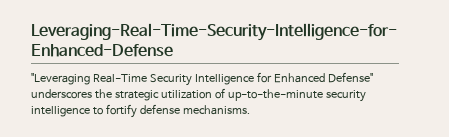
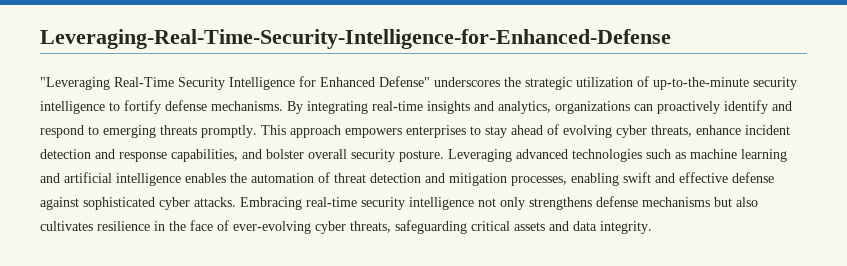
(250, 110) none -> [287,100,792,114] [40,124,790,138] [40,149,787,162] [40,172,774,186] [40,196,758,210] [40,220,652,234] By integrating real-time insights and analytics, organizations can proactively identify and respond to emerging threats promptly. This approach empowers enterprises to stay ahead of evolving cyber threats, enhance incident detection and response capabilities, and bolster overall security posture. Leveraging advanced technologies such as machine learning and artificial intelligence enables the automation of threat detection and mitigation processes, enabling swift and effective defense against sophisticated cyber attacks. Embracing real-time security intelligence not only strengthens defense mechanisms but also cultivates resilience in the face of ever-evolving cyber threats, safeguarding critical assets and data integrity.

